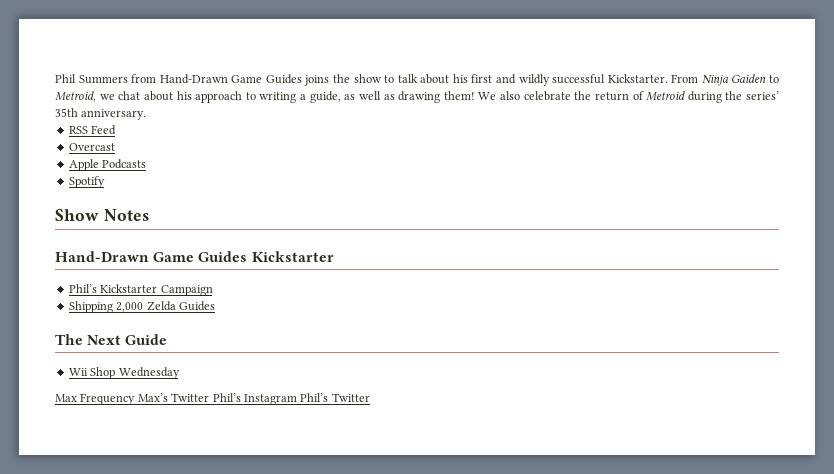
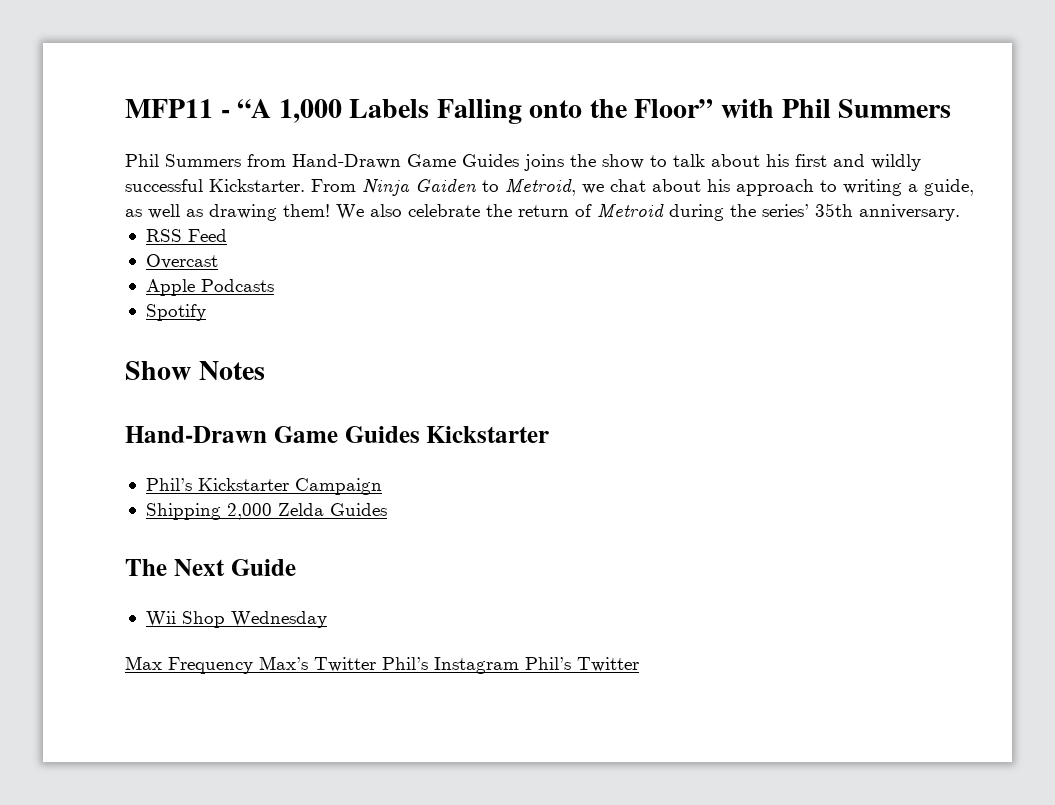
(55, 78) none -> [125,99,952,124] MFP11 - “A 1,000 Labels Falling onto the Floor” with Phil Summers //

